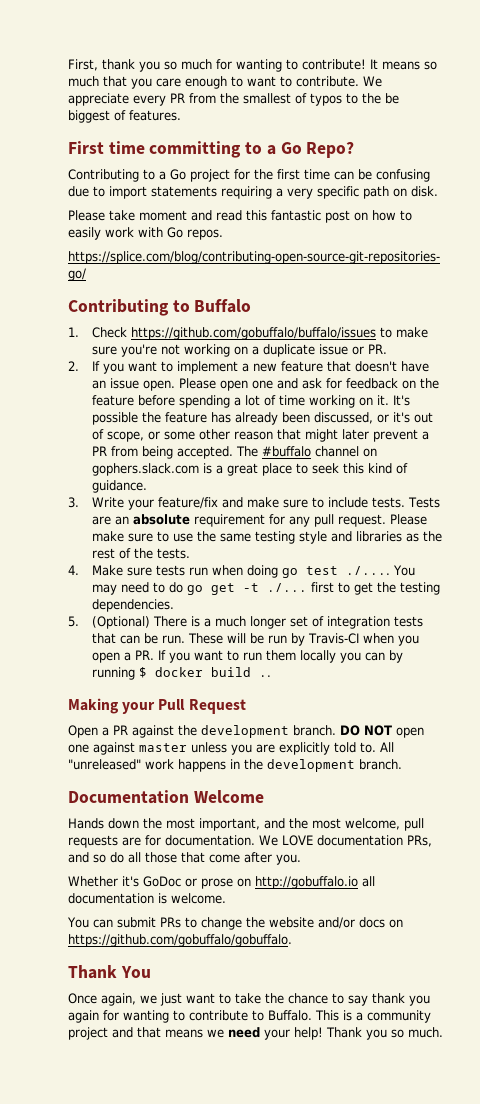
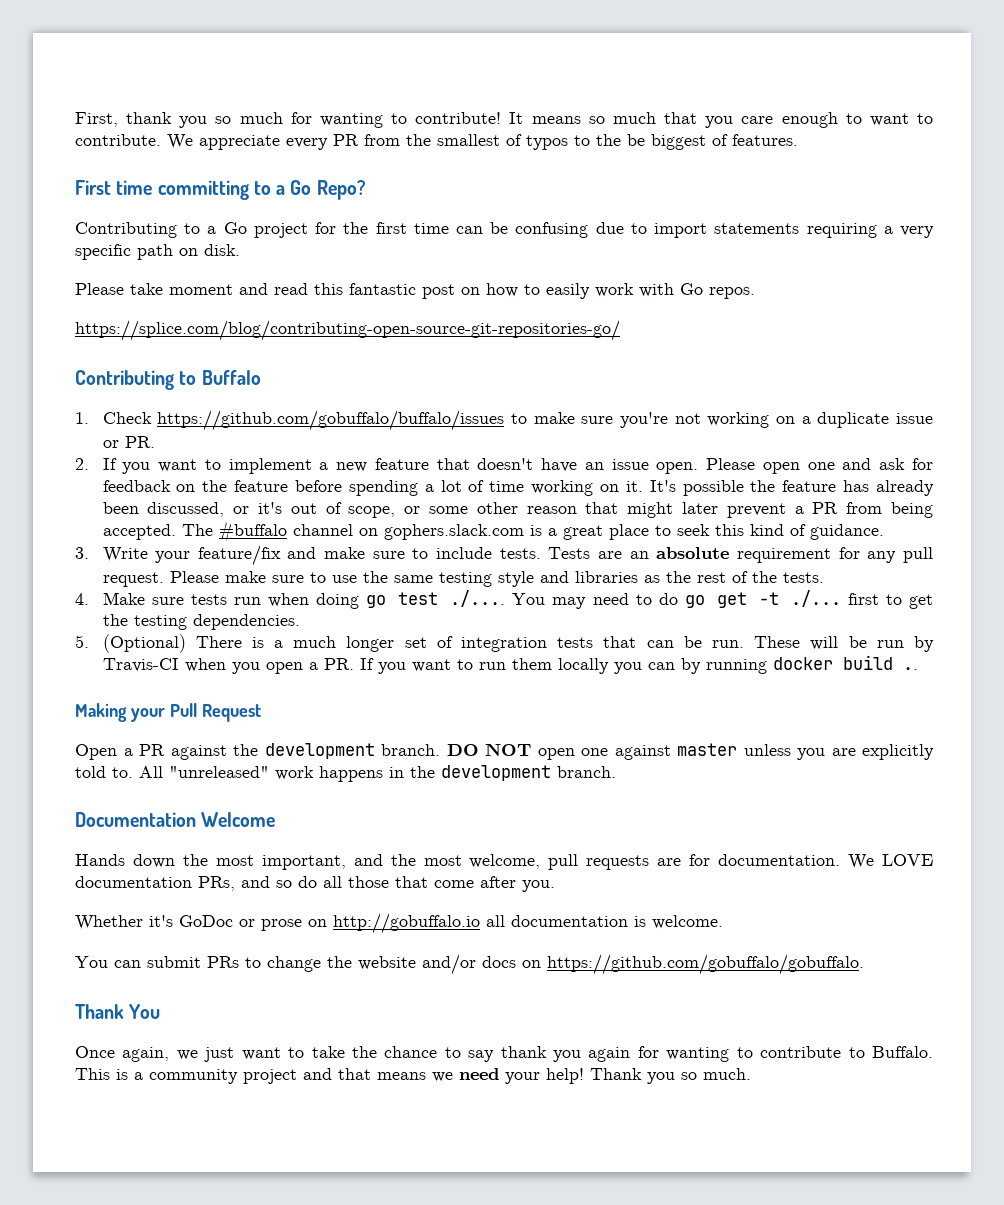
[138,667,147,678] $ -> (767, 666) none

